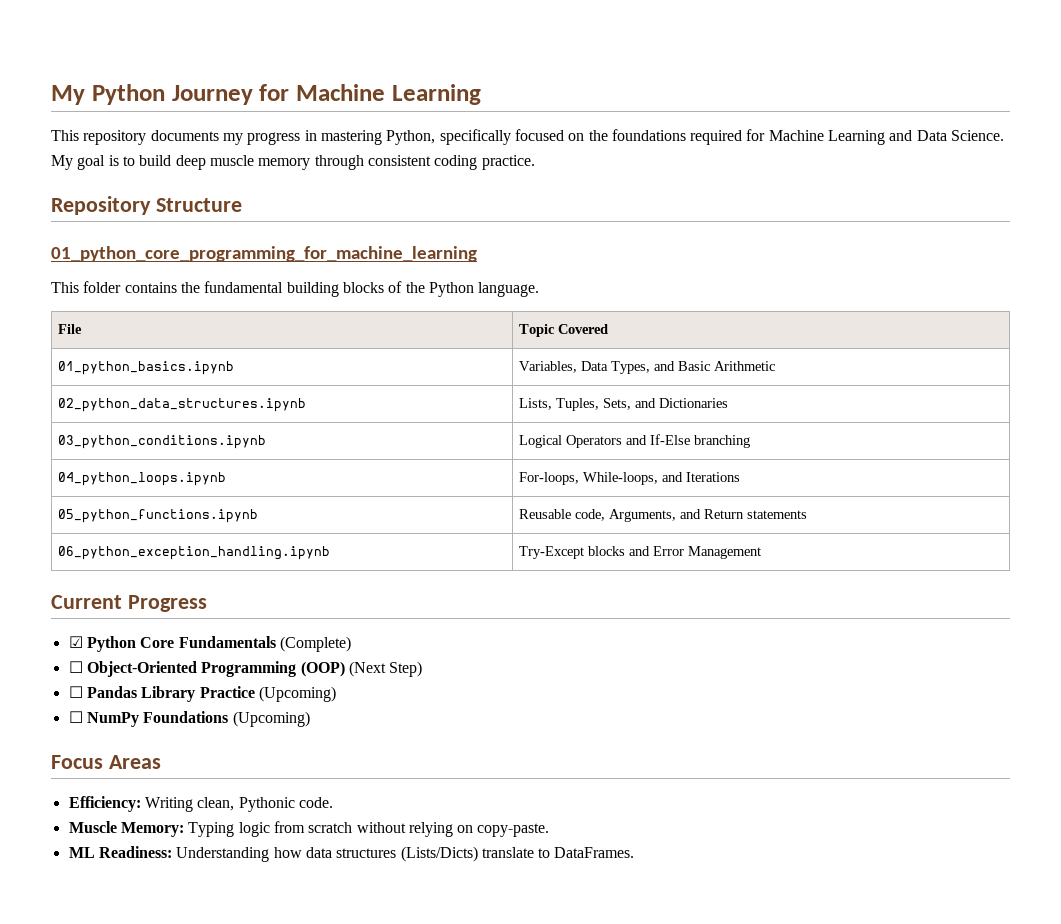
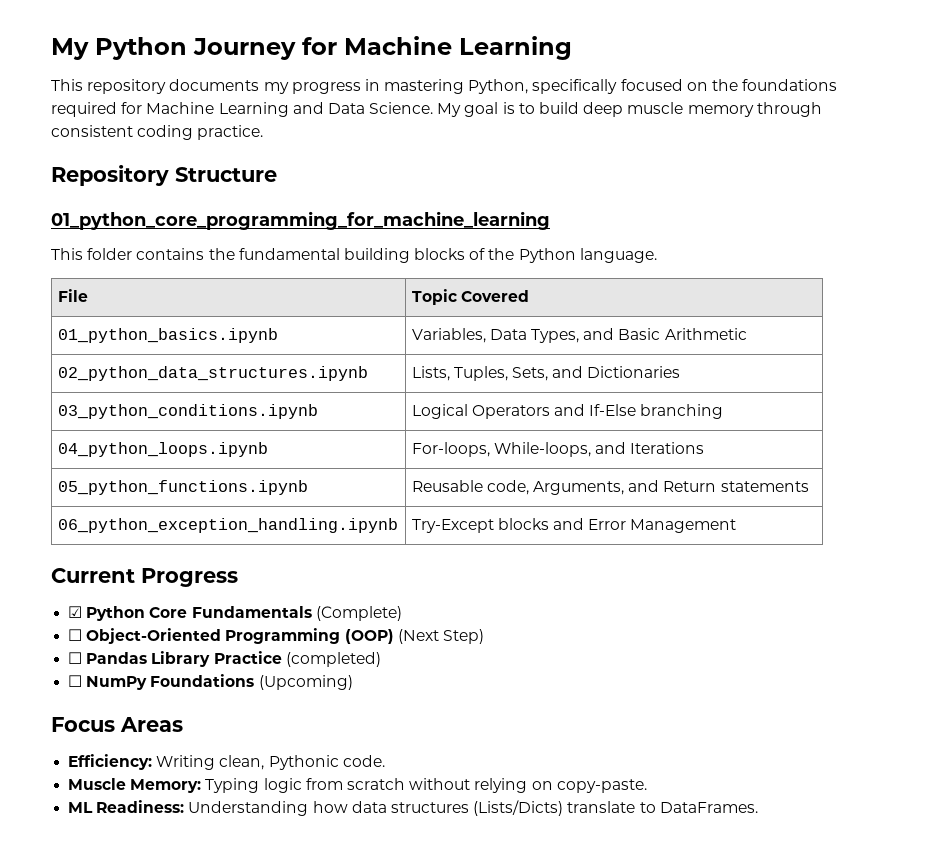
[258,686,336,702] (Upcoming) -> [285,652,381,667] (completed)

